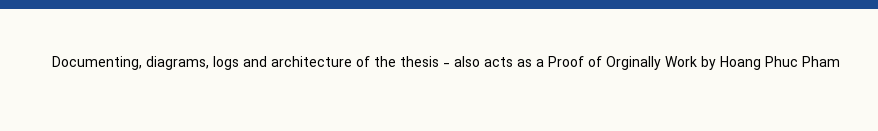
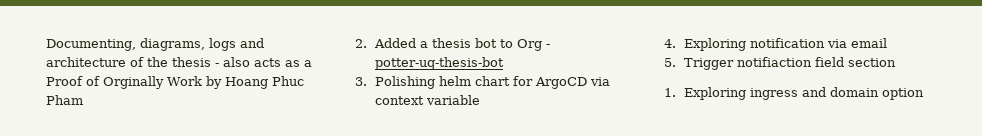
(840, 61) none -> [355,38,551,51] [375,57,505,70] [355,76,611,89] [375,95,481,105] [664,38,888,51] [664,57,897,70] [664,87,925,100] // 2. Added a thesis bot to Org - potter-uq-thesis-bot // 3. Polishing helm chart for ArgoCD via context variable // 4. Exploring notification via email // 5. Trigger notifiaction field section // 1. Exploring ingress and domain option

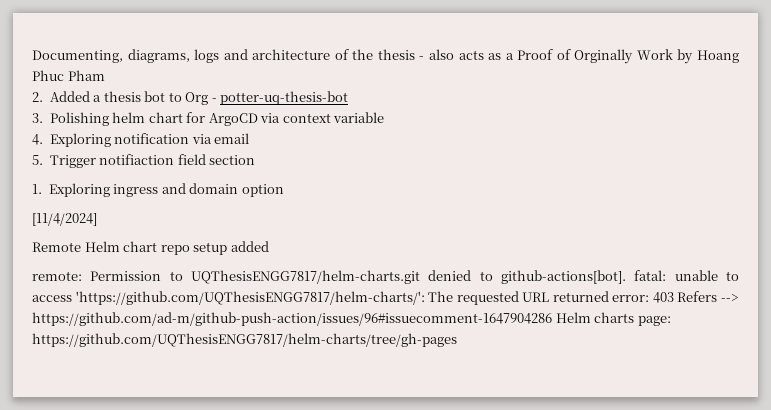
(925, 94) none -> [32,213,97,226] [32,241,269,255] [32,270,740,284] [32,291,739,305] [32,312,671,326] [32,333,457,347] // [11/4/2024] // Remote Helm chart repo setup added // remote: Permission to UQThesisENGG7817/helm-charts.git denied to github-actions[bot]. fatal: unable to access 'https://github.com/UQThesisENGG7817/helm-charts/': The requested URL returned error: 403 Refers --> https://github.com/ad-m/github-push-action/issues/96#issuecomment-1647904286 Helm charts page: https://github.com/UQThesisENGG7817/helm-charts/tree/gh-pages

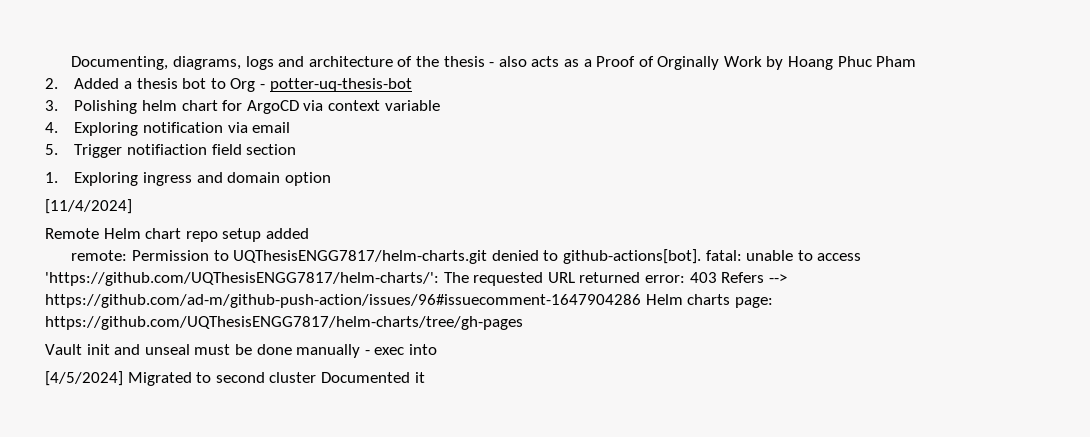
(457, 340) none -> [45,344,437,358] [45,371,425,386] // Vault init and unseal must be done manually - exec into // [4/5/2024] Migrated to second cluster Documented it

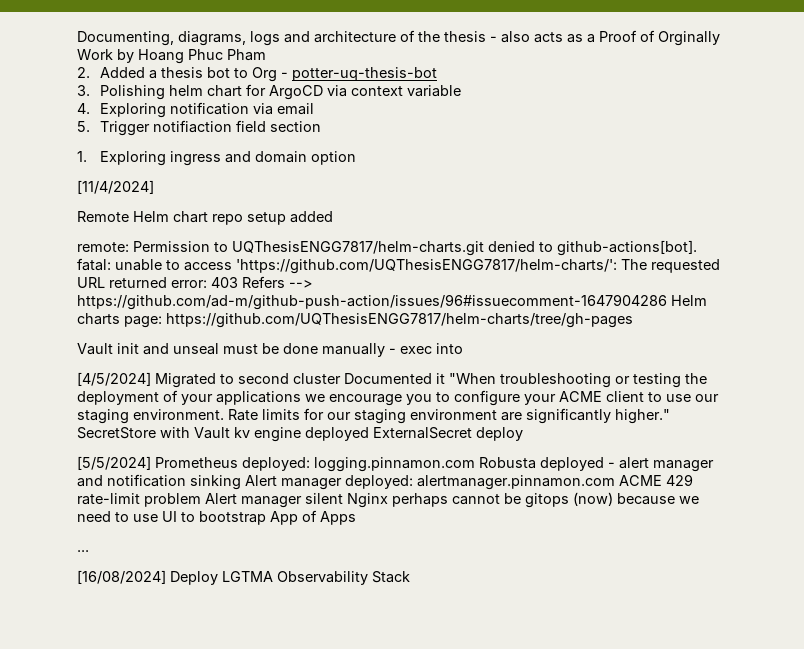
(425, 377) none -> [449,373,707,388] [77,390,719,406] [77,408,670,424] [77,427,523,442] [77,456,714,472] [77,474,693,490] [77,492,699,508] [77,510,356,525] [77,550,89,552] [77,570,410,585] "When troubleshooting or testing the deployment of your applications we encourage you to configure your ACME client to use our staging environment. Rate limits for our staging environment are significantly higher." SecretStore with Vault kv engine deployed ExternalSecret deploy // [5/5/2024] Prometheus deployed: logging.pinnamon.com Robusta deployed - alert manager and notification sinking Alert manager deployed: alertmanager.pinnamon.com ACME 429 rate-limit problem Alert manager silent Nginx perhaps cannot be gitops (now) because we need to use UI to bootstrap App of Apps // ... // [16/08/2024] Deploy LGTMA Observability Stack

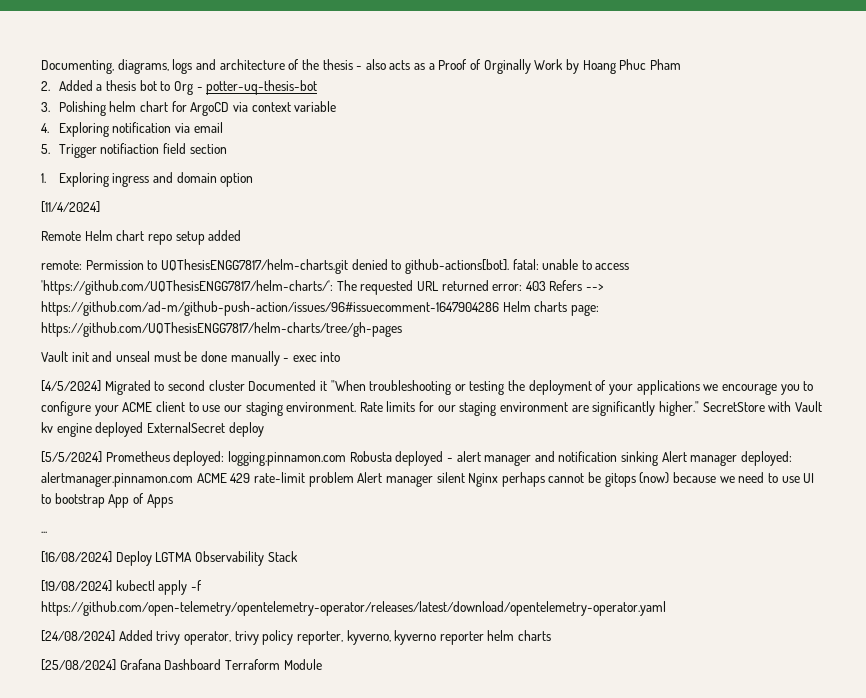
(410, 577) none -> [41,580,202,595] [41,601,666,616] [41,630,552,645] [41,659,322,671] // [19/08/2024] kubectl apply -f https://github.com/open-telemetry/opentelemetry-operator/releases/latest/download/opentelemetry-operator.yaml // [24/08/2024] Added trivy operator, trivy policy reporter, kyverno, kyverno reporter helm charts // [25/08/2024] Grafana Dashboard Terraform Module

